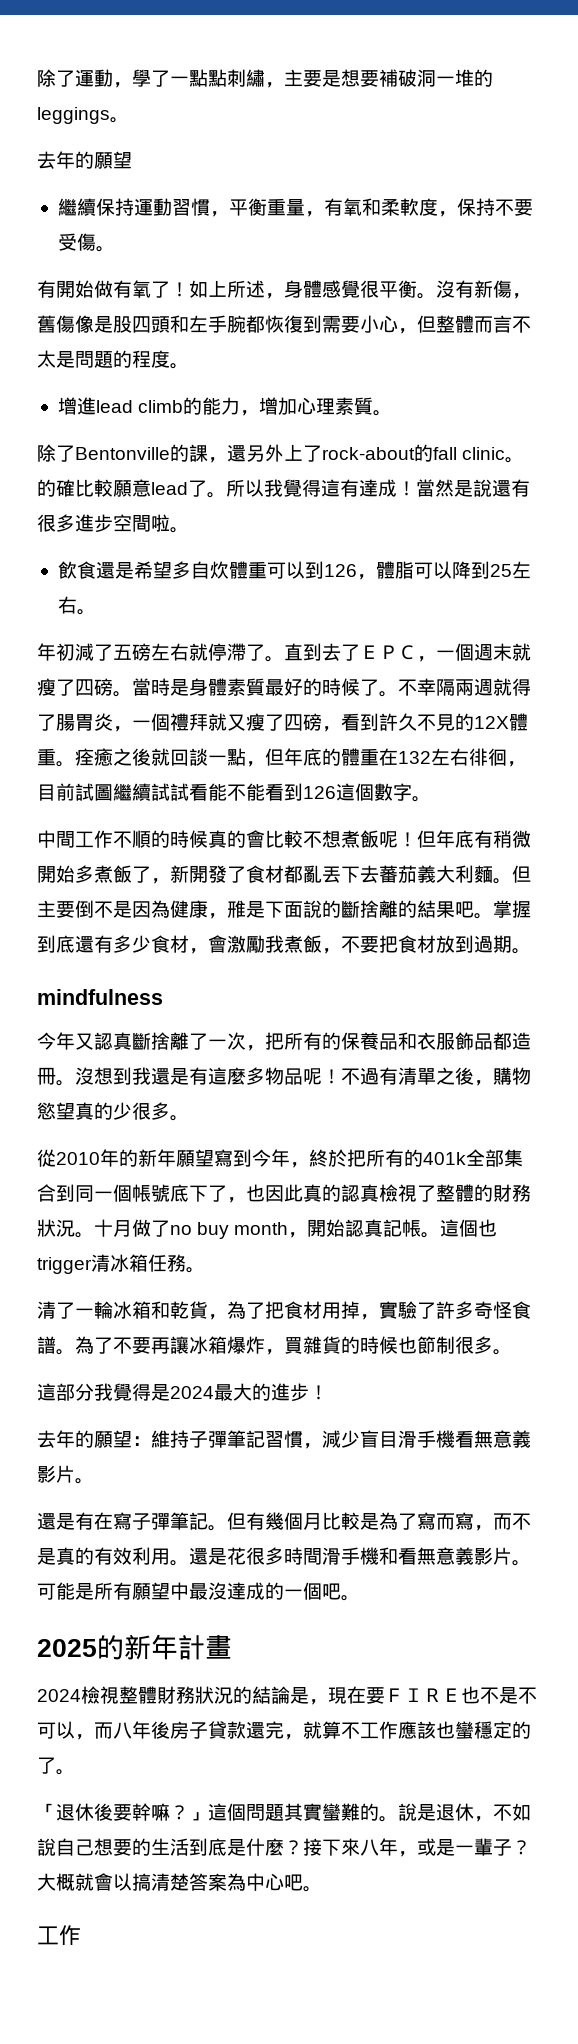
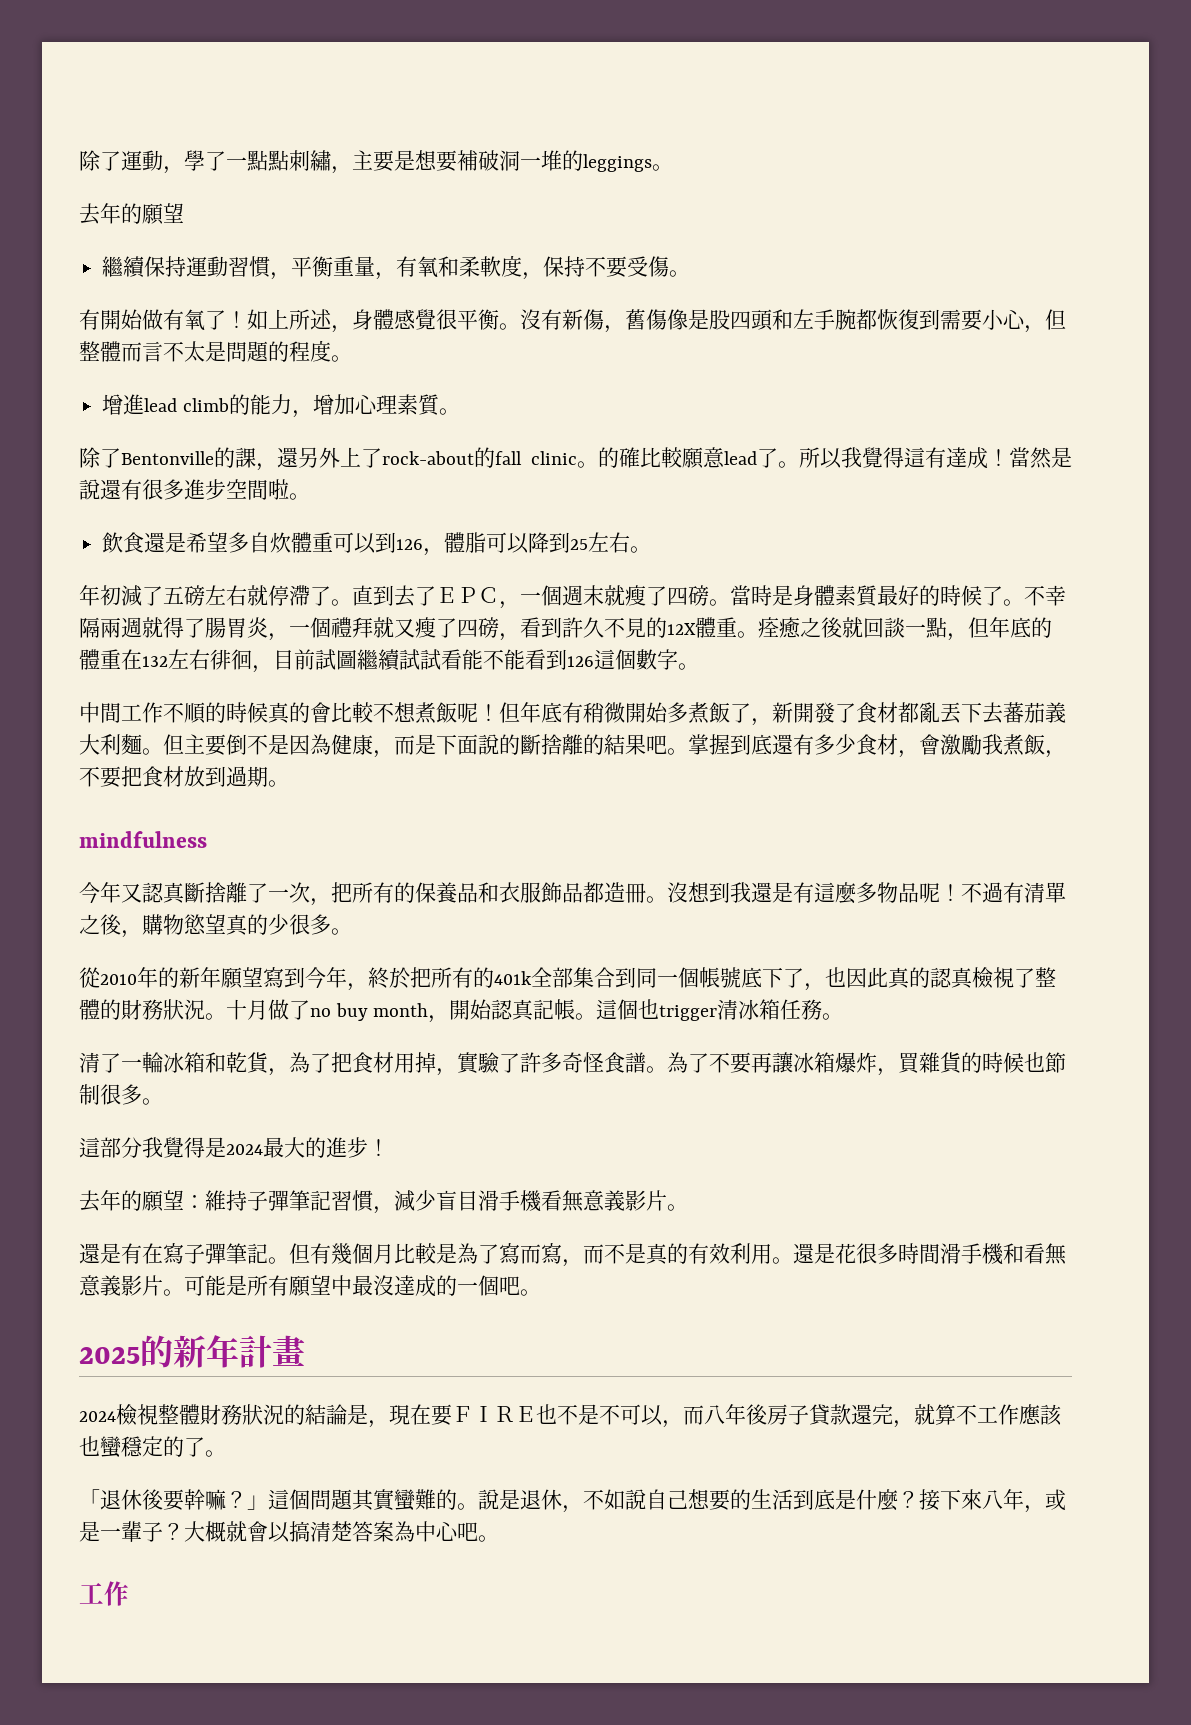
[227,900,246,918] 雃 -> [394,735,415,755] 而

